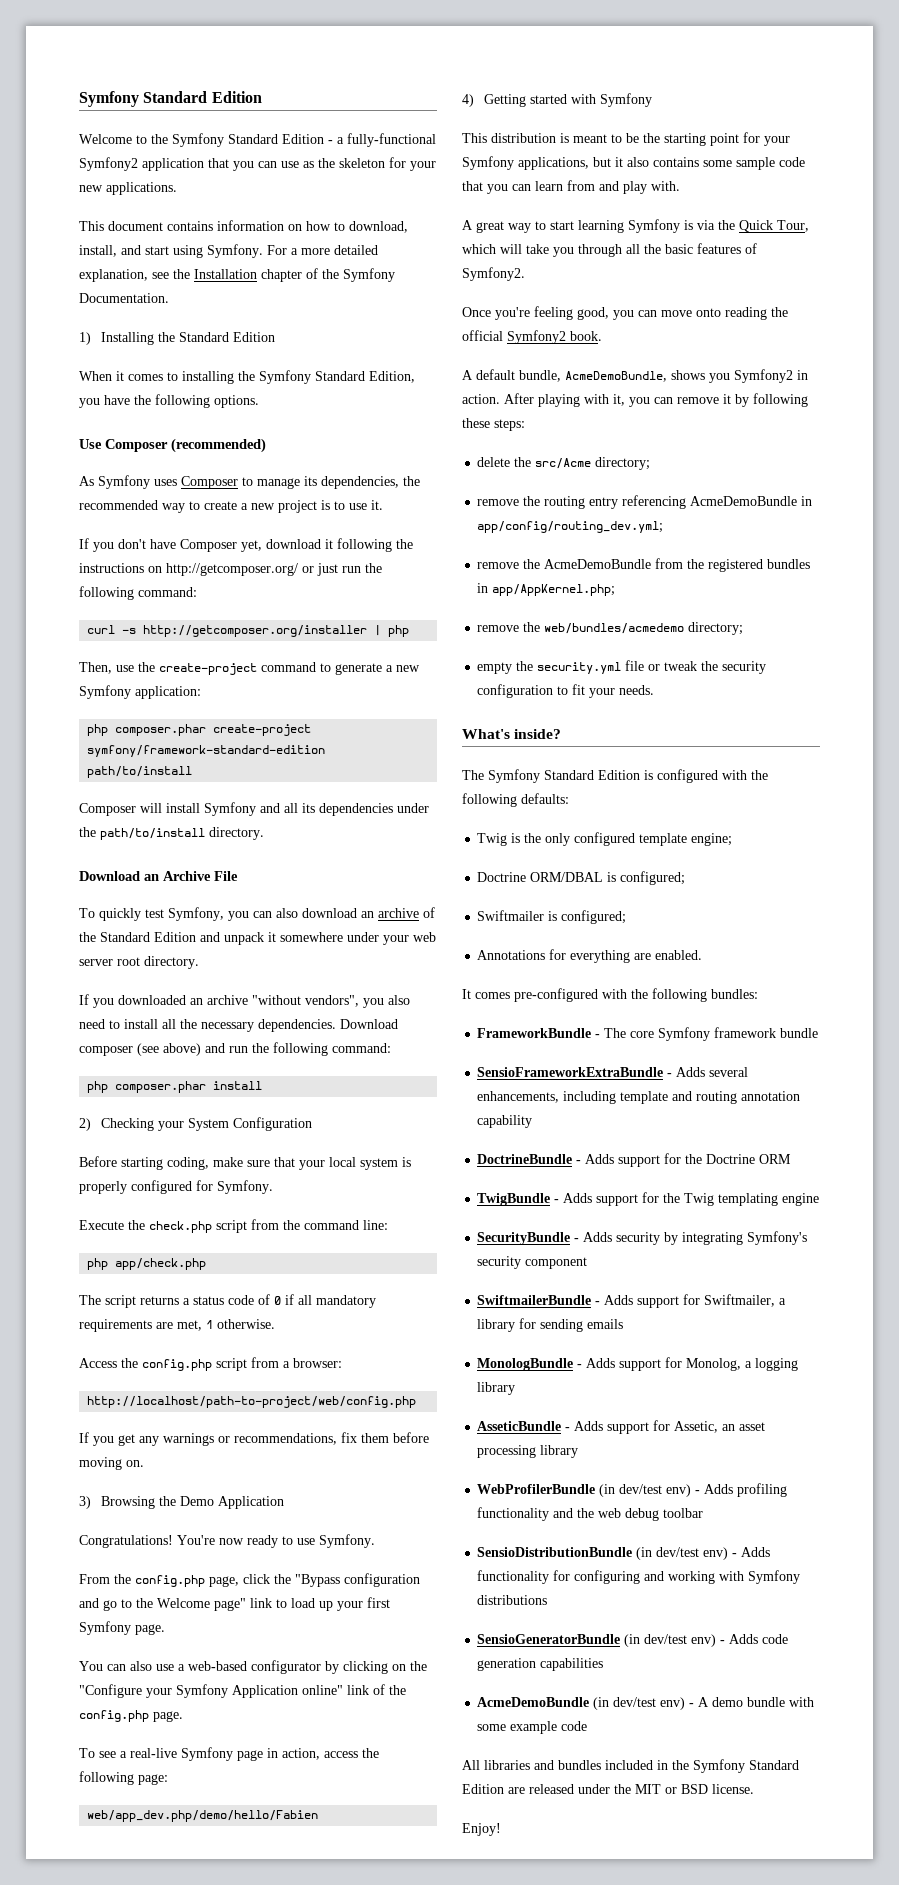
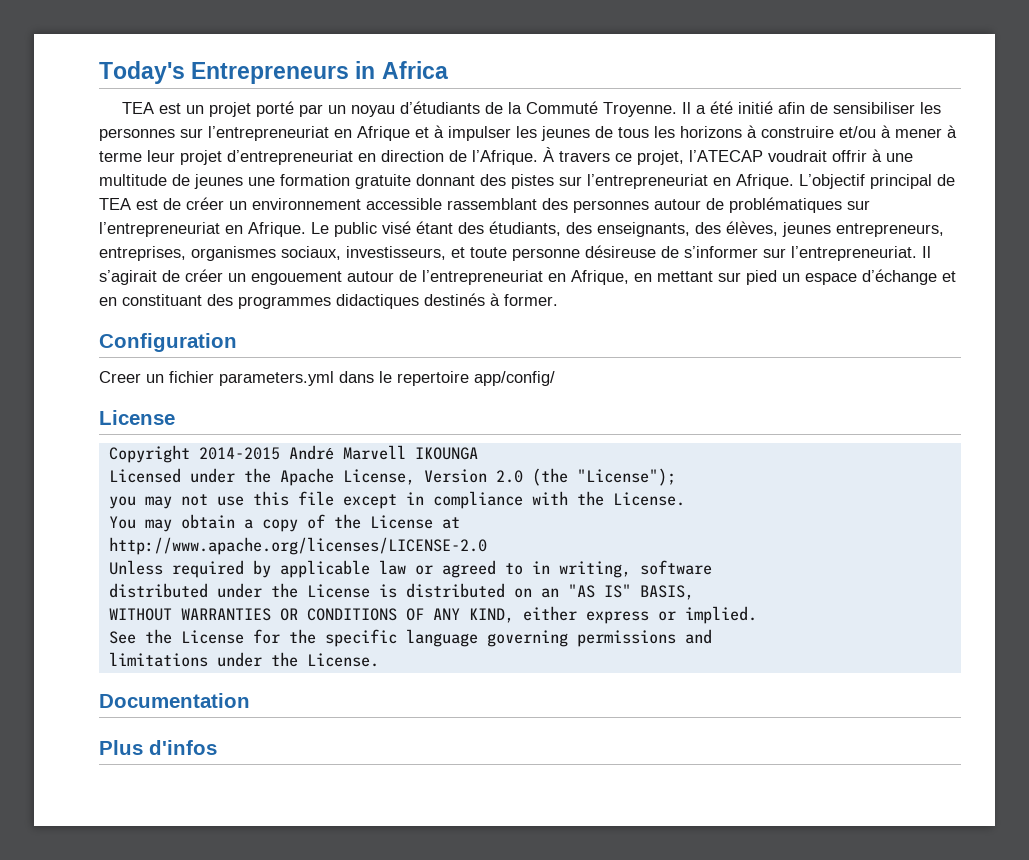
[79,91,262,107] [79,133,436,147] [79,157,436,171] [79,182,177,195] [79,220,408,233] [79,244,378,258] [79,268,395,282] [79,293,169,303] [79,332,275,345] [79,370,415,384] [79,394,259,408] [79,438,266,453] [79,475,420,489] [79,500,383,513] [79,538,413,552] [79,563,382,576] [79,586,197,600] [87,625,410,637] [79,662,420,675] [79,685,201,699] [87,724,312,736] [87,745,326,757] [87,766,193,778] [79,802,429,816] [79,827,264,840] [79,871,238,881] [79,907,435,921] [79,932,436,945] [79,956,199,969] [79,994,410,1008] [79,1019,398,1032] [79,1042,391,1056] [87,1081,263,1093] [79,1117,312,1131] [79,1156,411,1170] [79,1180,273,1194] [79,1219,388,1233] [87,1258,207,1270] [79,1294,376,1308] [79,1319,275,1332] [79,1357,342,1371] [87,1396,417,1408] [79,1432,429,1446] [79,1457,144,1470] [79,1496,284,1509] [79,1534,375,1548] [79,1573,420,1587] [79,1597,390,1611] [79,1621,165,1635] [79,1660,427,1674] [79,1684,406,1698] [79,1710,183,1722] [79,1747,379,1761] [79,1771,168,1785] [87,1810,319,1822] [462,93,652,107] [462,132,790,146] [462,156,805,170] [462,180,680,194] [462,219,809,233] [462,243,757,257] [462,267,525,281] [462,306,788,320] [462,330,602,344] [462,369,808,383] [462,393,808,407] [462,418,525,431] [477,457,651,470] [477,495,813,509] [477,521,664,533] [477,558,811,572] [477,583,616,596] [477,622,744,635] [477,660,767,674] [477,684,655,698] [462,729,562,739] [462,769,768,783] [462,793,569,807] [477,832,733,846] [477,871,686,885] [477,910,627,924] [477,949,703,963] [462,988,758,1002] [477,1027,819,1041] [477,1067,749,1077] [477,1091,801,1104] [477,1115,533,1128] [477,1153,792,1167] [477,1192,820,1206] [477,1231,808,1245] [477,1256,588,1269] [477,1294,787,1308] [477,1318,624,1332] [477,1357,799,1371] [477,1382,516,1395] [477,1420,766,1434] [477,1445,579,1458] [477,1483,788,1497] [477,1507,704,1521] [477,1547,771,1560] [477,1570,801,1584] [477,1595,548,1605] [477,1634,789,1647] [477,1658,604,1671] [477,1697,815,1710] [477,1721,588,1734] [462,1759,799,1773] [462,1784,754,1794] [462,1823,501,1836] Symfony Standard Edition // Welcome to the Symfony Standard Edition - a fully-functional Symfony2 application that you can use as the skeleton for your new applications. // This document contains information on how to download, install, and start using Symfony. For a more detailed explanation, see the Installation chapter of the Symfony Documentation. // 1) Installing the Standard Edition // When it comes to installing the Symfony Standard Edition, you have the following options. // Use Composer (recommended) // As Symfony uses Composer to manage its dependencies, the recommended way to create a new project is to use it. // If you don't have Composer yet, download it following the instructions on http://getcomposer.org/ or just run the following command: // curl -s http://getcomposer.org/installer | php // Then, use the create-project command to generate a new Symfony application: // php composer.phar create-project symfony/framework-standard-edition path/to/install // Composer will install Symfony and all its dependencies under the path/to/install directory. // Download an Archive File // To quickly test Symfony, you can also download an archive of the Standard Edition and unpack it somewhere under your web server root directory. // If you downloaded an archive "without vendors", you also need to install all the necessary dependencies. Download composer (see above) and run the following command: // php composer.phar install // 2) Checking your System Configuration // Before starting coding, make sure that your local system is properly configured for Symfony. // Execute the check.php script from the command line: // php app/check.php // The script returns a status code of 0 if all mandatory requirements are met, 1 otherwise. // Access the config.php script from a browser: // http://localhost/path-to-project/web/config.php // If you get any warnings or recommendations, fix them before moving on. // 3) Browsing the Demo Application // Congratulations! You're now ready to use Symfony. // From the config.php page, click the "Bypass configuration and go to the Welcome page" link to load up your first Symfony page. // You can also use a web-based configurator by clicking on the "Configure your Symfony Application online" link of the config.php page. // To see a real-live Symfony page in action, access the following page: // web/app_dev.php/demo/hello/Fabien // 4) Getting started with Symfony // This distribution is meant to be the starting point for your Symfony applications, but it also contains some sample code that you can learn from and play with. // A great way to start learning Symfony is via the Quick Tour, which will take you through all the basic features of Symfony2. // Once you're feeling good, you can move onto reading the official Symfony2 book. // A default bundle, AcmeDemoBundle, shows you Symfony2 in action. After playing with it, you can remove it by following these steps: // delete the src/Acme directory; // remove the routing entry referencing AcmeDemoBundle in app/config/routing_dev.yml; // remove the AcmeDemoBundle from the registered bundles in app/AppKernel.php; // remove the web/bundles/acmedemo directory; // empty the security.yml file or tweak the security configuration to fit your needs. // What's inside? // The Symfony Standard Edition is configured with the following defaults: // Twig is the only configured template engine; // Doctrine ORM/DBAL is configured; // Swiftmailer is configured; // Annotations for everything are enabled. // It comes pre-configured with the following bundles: // FrameworkBundle - The core Symfony framework bundle // SensioFrameworkExtraBundle - Adds several enhancements, including template and routing annotation capability // DoctrineBundle - Adds support for the Doctrine ORM // TwigBundle - Adds support for the Twig templating engine // SecurityBundle - Adds security by integrating Symfony's security component // SwiftmailerBundle - Adds support for Swiftmailer, a library for sending emails // MonologBundle - Adds support for Monolog, a logging library // AsseticBundle - Adds support for Assetic, an asset processing library // WebProfilerBundle (in dev/test env) - Adds profiling functionality and the web debug toolbar // SensioDistributionBundle (in dev/test env) - Adds functionality for configuring and working with Symfony distributions // SensioGeneratorBundle (in dev/test env) - Adds code generation capabilities // AcmeDemoBundle (in dev/test env) - A demo bundle with some example code // All libraries and bundles included in the Symfony Standard Edition are released under the MIT or BSD license. // Enjoy! -> [99,61,448,84] [121,101,941,117] [99,125,957,141] [99,147,913,165] [99,174,955,189] [99,197,870,213] [99,221,944,237] [99,245,931,261] [99,269,956,285] [99,293,558,309] [99,333,237,352] [99,371,555,386] [99,410,175,425] [108,445,478,463] [108,468,676,486] [108,491,685,509] [108,514,460,532] [108,537,487,555] [108,560,712,578] [108,583,694,600] [108,606,757,624] [108,629,712,647] [108,652,379,667] [99,693,250,708] [99,740,217,755] Today's Entrepreneurs in Africa // TEA est un projet porté par un noyau d’étudiants de la Commuté Troyenne. Il a été initié afin de sensibiliser les personnes sur l’entrepreneuriat en Afrique et à impulser les jeunes de tous les horizons à construire et/ou à mener à terme leur projet d’entrepreneuriat en direction de l’Afrique. À travers ce projet, l’ATECAP voudrait offrir à une multitude de jeunes une formation gratuite donnant des pistes sur l’entrepreneuriat en Afrique. L’objectif principal de TEA est de créer un environnement accessible rassemblant des personnes autour de problématiques sur l’entrepreneuriat en Afrique. Le public visé étant des étudiants, des enseignants, des élèves, jeunes entrepreneurs, entreprises, organismes sociaux, investisseurs, et toute personne désireuse de s’informer sur l’entrepreneuriat. Il s’agirait de créer un engouement autour de l’entrepreneuriat en Afrique, en mettant sur pied un espace d’échange et en constituant des programmes didactiques destinés à former. // Configuration // Creer un fichier parameters.yml dans le repertoire app/config/ // License // Copyright 2014-2015 André Marvell IKOUNGA // Licensed under the Apache License, Version 2.0 (the "License"); // you may not use this file except in compliance with the License. // You may obtain a copy of the License at // http://www.apache.org/licenses/LICENSE-2.0 // Unless required by applicable law or agreed to in writing, software // distributed under the License is distributed on an "AS IS" BASIS, // WITHOUT WARRANTIES OR CONDITIONS OF ANY KIND, either express or implied. // See the License for the specific language governing permissions and // limitations under the License. // Documentation // Plus d'infos

